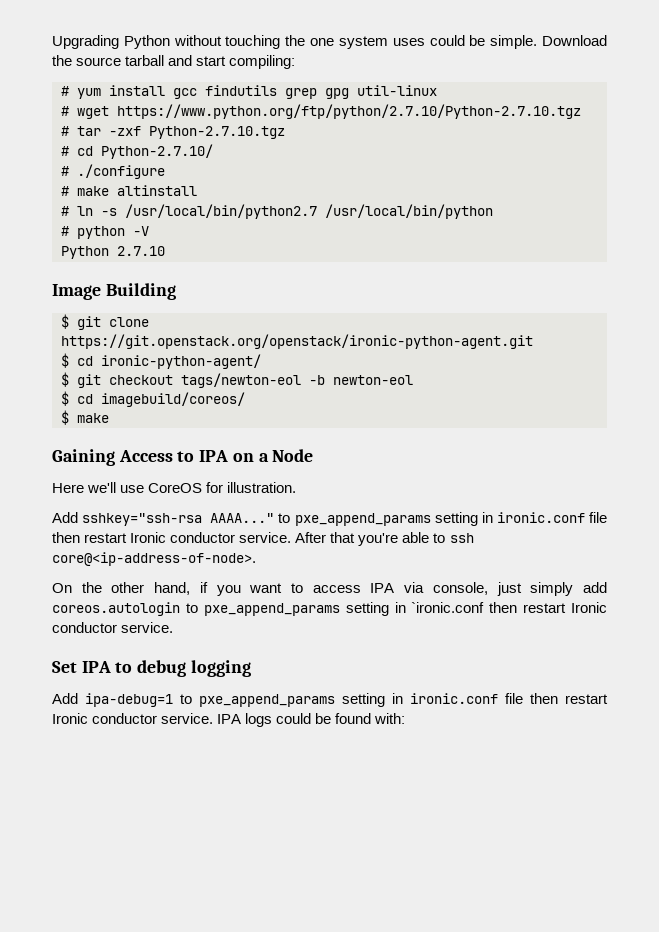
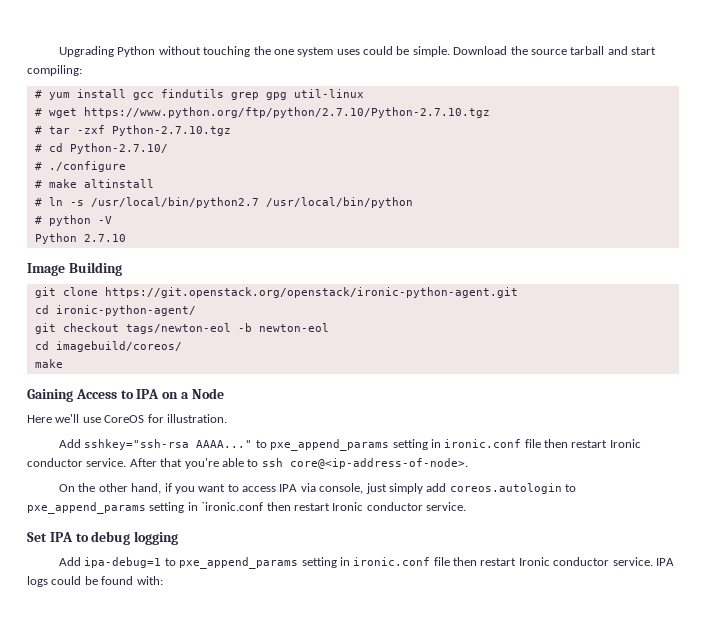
[61,314,69,329] $ -> (122, 269) none
[61,353,69,368] $ -> (518, 292) none
[61,372,69,387] $ -> (196, 310) none
[61,391,69,406] $ -> (329, 327) none
[61,410,69,425] $ -> (182, 346) none

